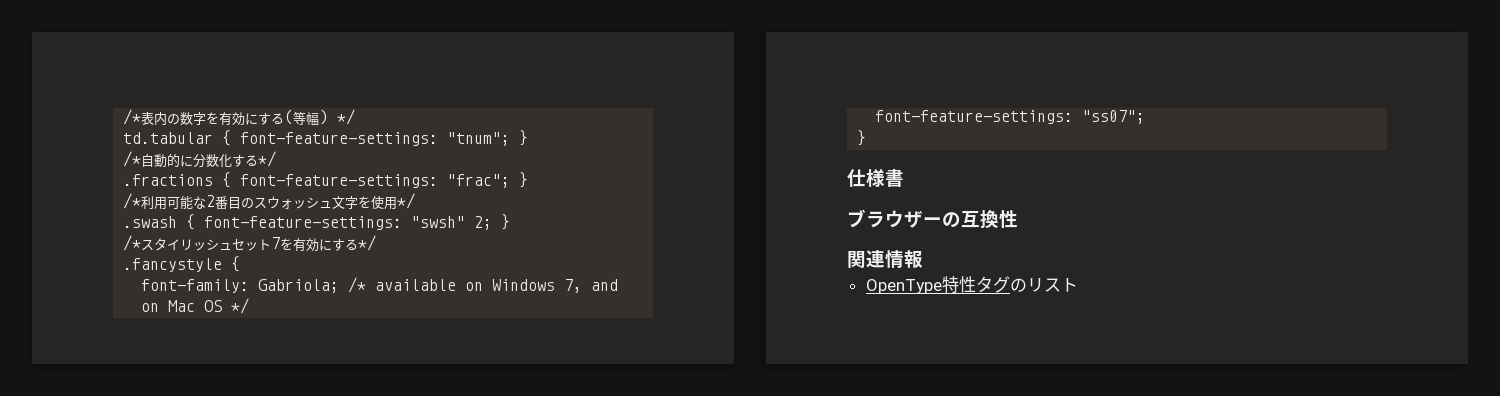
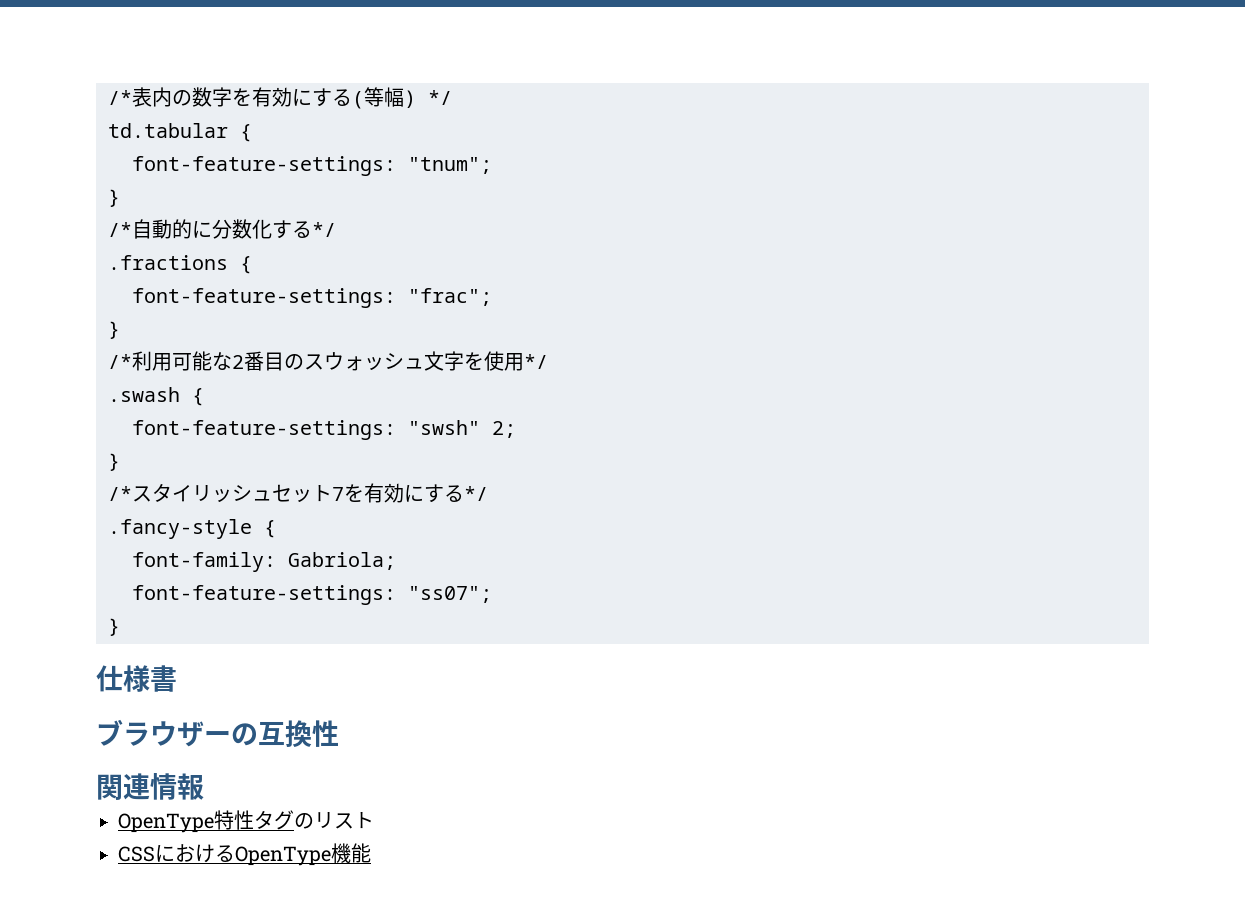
(232, 138) none -> (252, 133) //
(511, 139) none -> (492, 165) //
(232, 180) none -> (252, 265) //
(511, 181) none -> (492, 297) //
(196, 222) none -> (204, 397) //
(493, 223) none -> (516, 429) //
[123,258,223,272] .fancystyle -> [108,519,252,539] .fancy-style
[348,277,619,293] [141,298,250,314] /* available on Windows 7, and on Mac OS */ -> (396, 561) none
(1078, 285) none -> [118,843,371,866] // CSSにおけるOpenType機能

